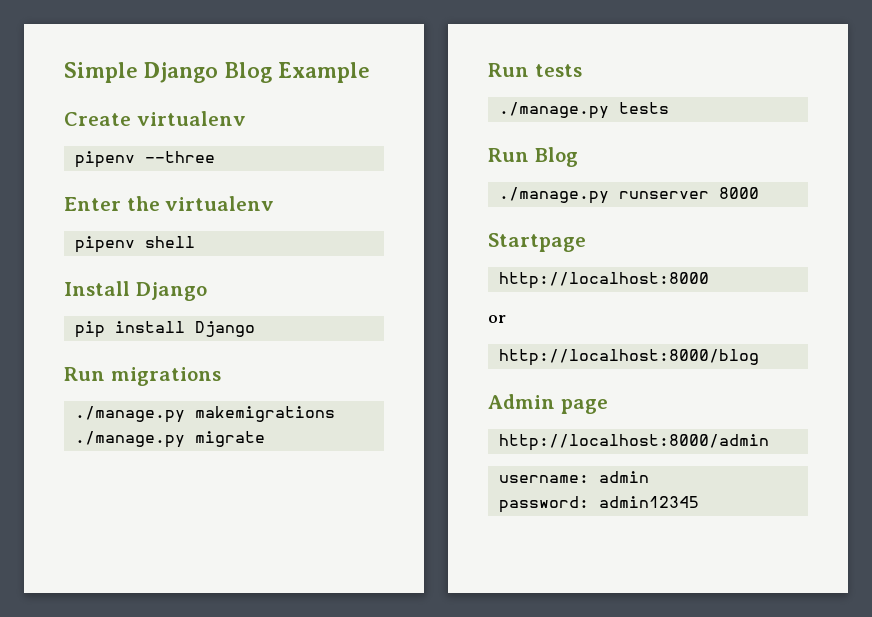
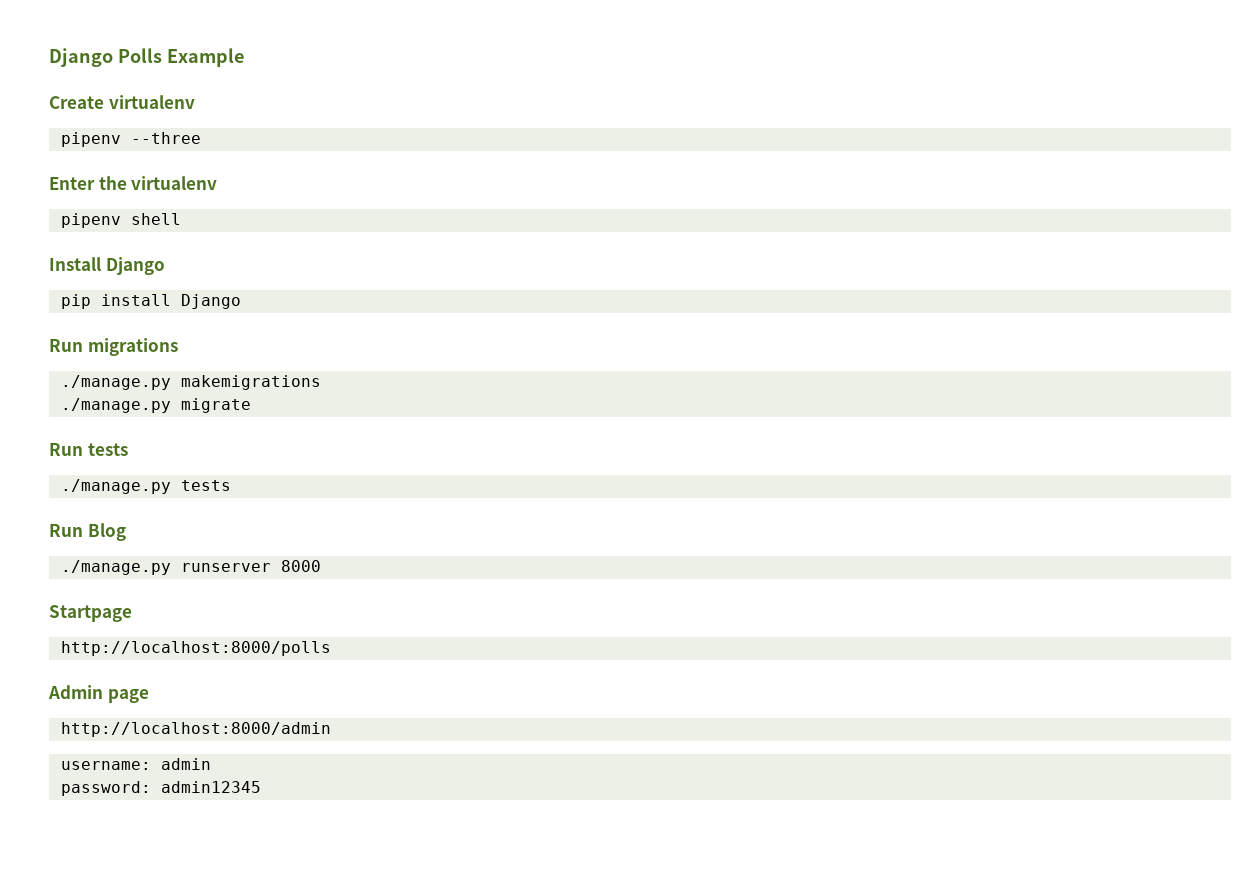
[64,62,272,83] Simple Django Blog -> [49,48,162,67] Django Polls
[498,272,709,289] [488,315,506,323] [498,349,759,366] http://localhost:8000 // or // http://localhost:8000/blog -> [61,641,331,656] http://localhost:8000/polls

